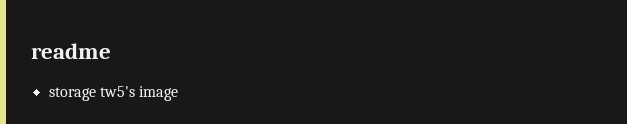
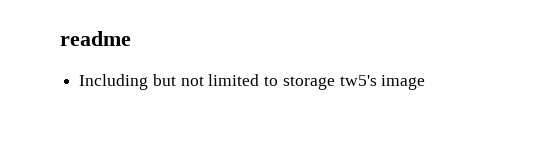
(111, 51) none -> [79,74,279,90] Including but not limited to

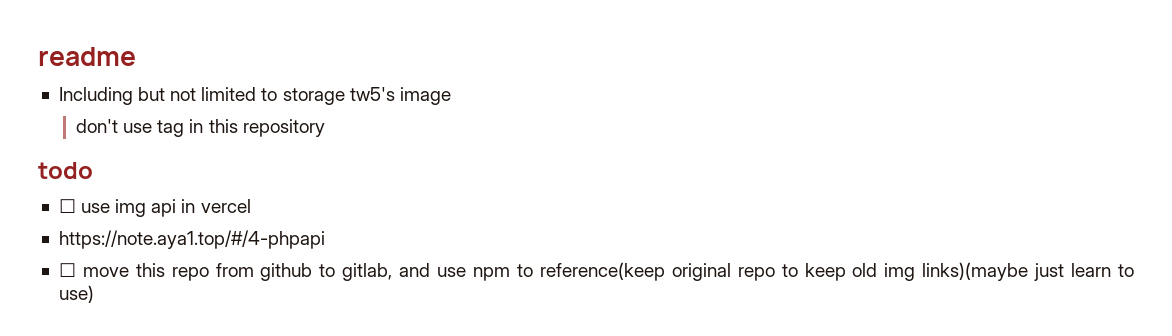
(426, 82) none -> [75,119,325,137] [38,162,93,179] [58,199,251,217] [58,230,325,249] [58,262,1134,281] [58,285,94,303] // don't use tag in this repository // todo // ☐ use img api in vercel // https://note.aya1.top/#/4-phpapi // ☐ move this repo from github to gitlab, and use npm to reference(keep original repo to keep old img links)(maybe just learn to use)

